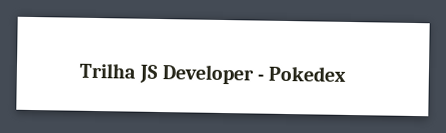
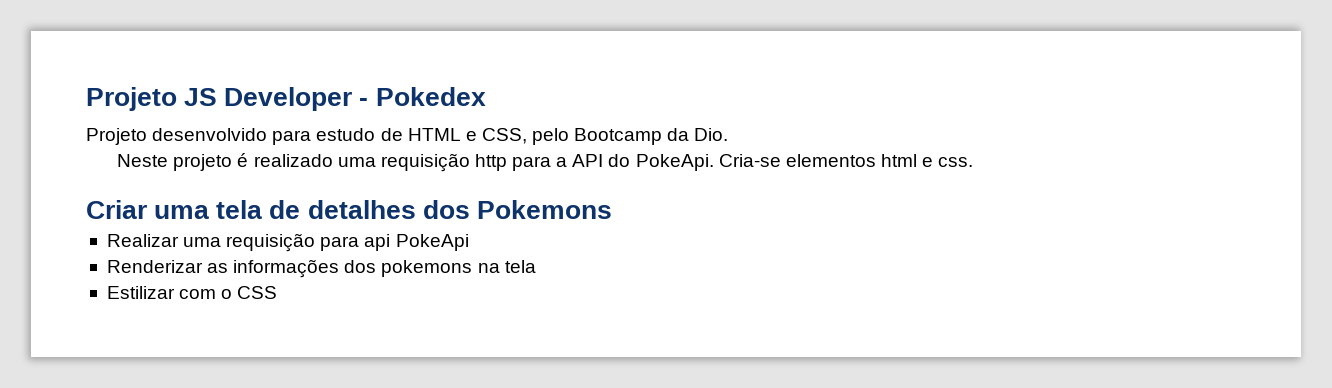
[79,62,137,79] Trilha -> [86,87,177,111] Projeto
(348, 73) none -> [86,128,729,145] [117,153,974,172] [86,200,612,219] [106,233,469,252] [106,259,536,278] [106,286,278,299] // Projeto desenvolvido para estudo de HTML e CSS, pelo Bootcamp da Dio. // Neste projeto é realizado uma requisição http para a API do PokeApi. Cria-se elementos html e css. // Criar uma tela de detalhes dos Pokemons // Realizar uma requisição para api PokeApi // Renderizar as informações dos pokemons na tela // Estilizar com o CSS

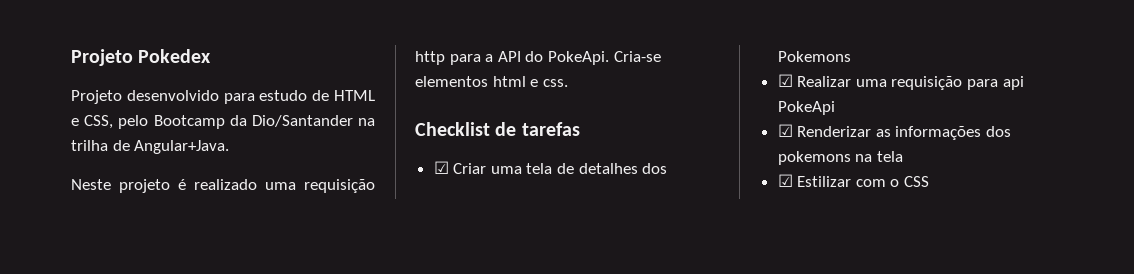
[86,87,369,111] Projeto JS Developer - -> [71,49,133,66] Projeto
[694,128,729,141] Dio. -> [251,115,375,127] [71,140,230,154] Dio/Santander na trilha de Angular+Java.
(974, 162) none -> [415,122,580,136] [433,161,449,174] Checklist de tarefas // ☑
(612, 209) none -> [777,74,793,87] ☑
(469, 242) none -> [777,124,793,137] ☑
(536, 266) none -> [777,174,793,187] ☑

